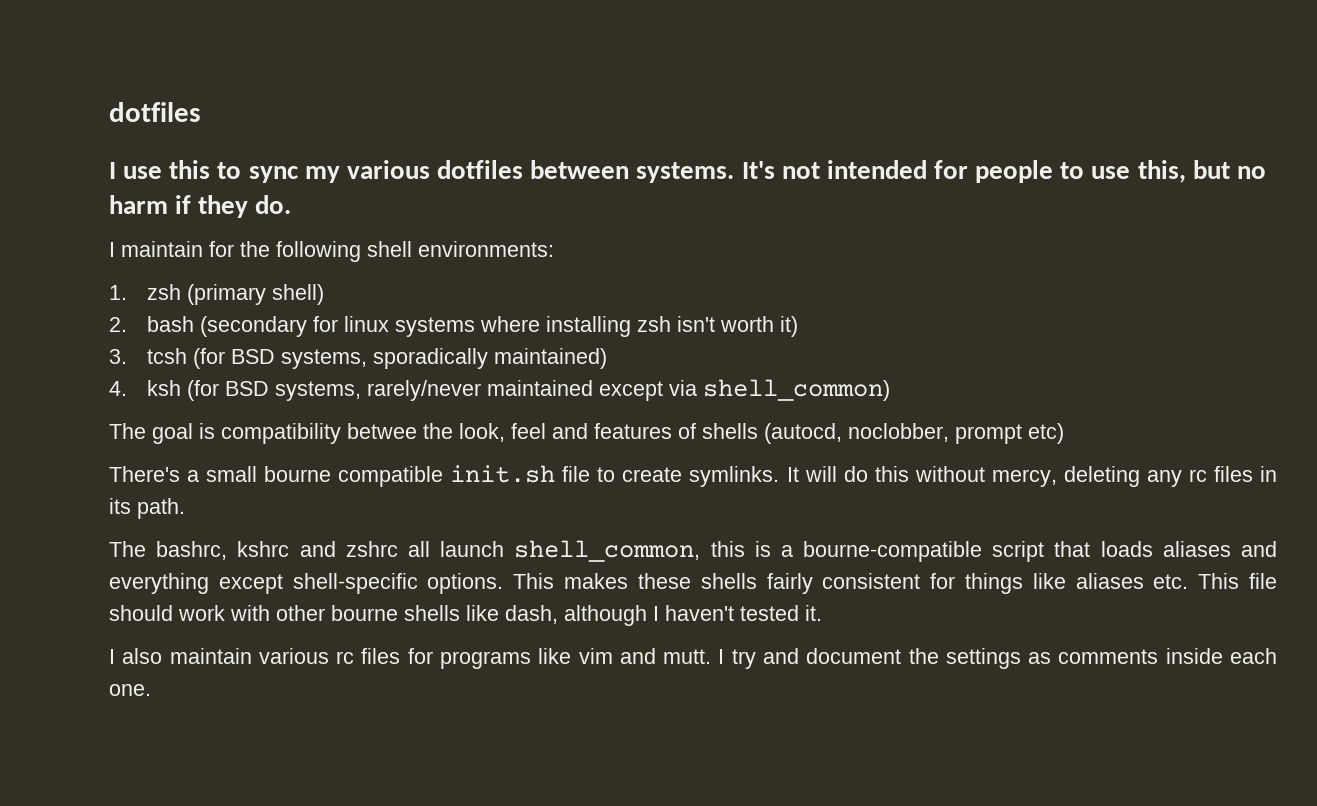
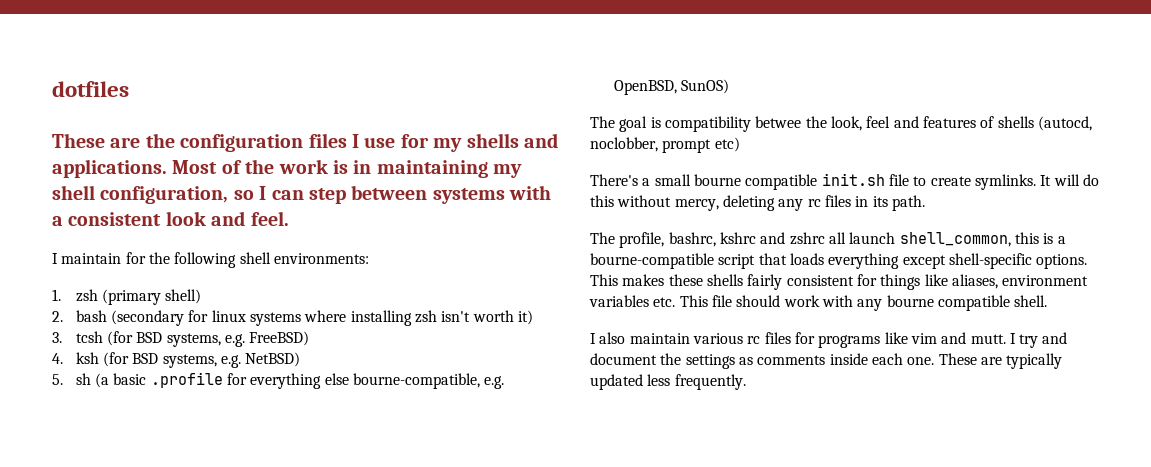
[109,160,1266,183] [109,195,292,218] I use this to sync my various dotfiles between systems. It's not intended for people to use this, but no harm if they do. -> [52,133,558,152] [52,159,523,178] [52,185,552,204] [52,211,289,226] These are the configuration files I use for my shells and applications. Most of the work is in maintaining my shell configuration, so I can step between systems with a consistent look and feel.
[372,348,607,369] sporadically maintained) -> [224,331,310,347] e.g. FreeBSD)
[366,379,890,401] rarely/never maintained except via shell_common) -> [220,352,301,368] [52,372,505,389] [613,79,729,95] e.g. NetBSD) // 5. sh (a basic .profile for everything else bourne-compatible, e.g. OpenBSD, SunOS)
(146, 549) none -> [619,232,665,248] profile,
[1162,541,1277,557] aliases and -> (824, 259) none
[1075,573,1144,589] aliases -> [951,274,1089,289] [589,295,649,307] aliases, environment variables
[276,605,822,626] other bourne shells like dash, although I haven't tested it. -> [857,295,1048,311] any bourne compatible shell.
(151, 690) none -> [938,353,1063,369] [590,374,746,390] These are typically updated less frequently.

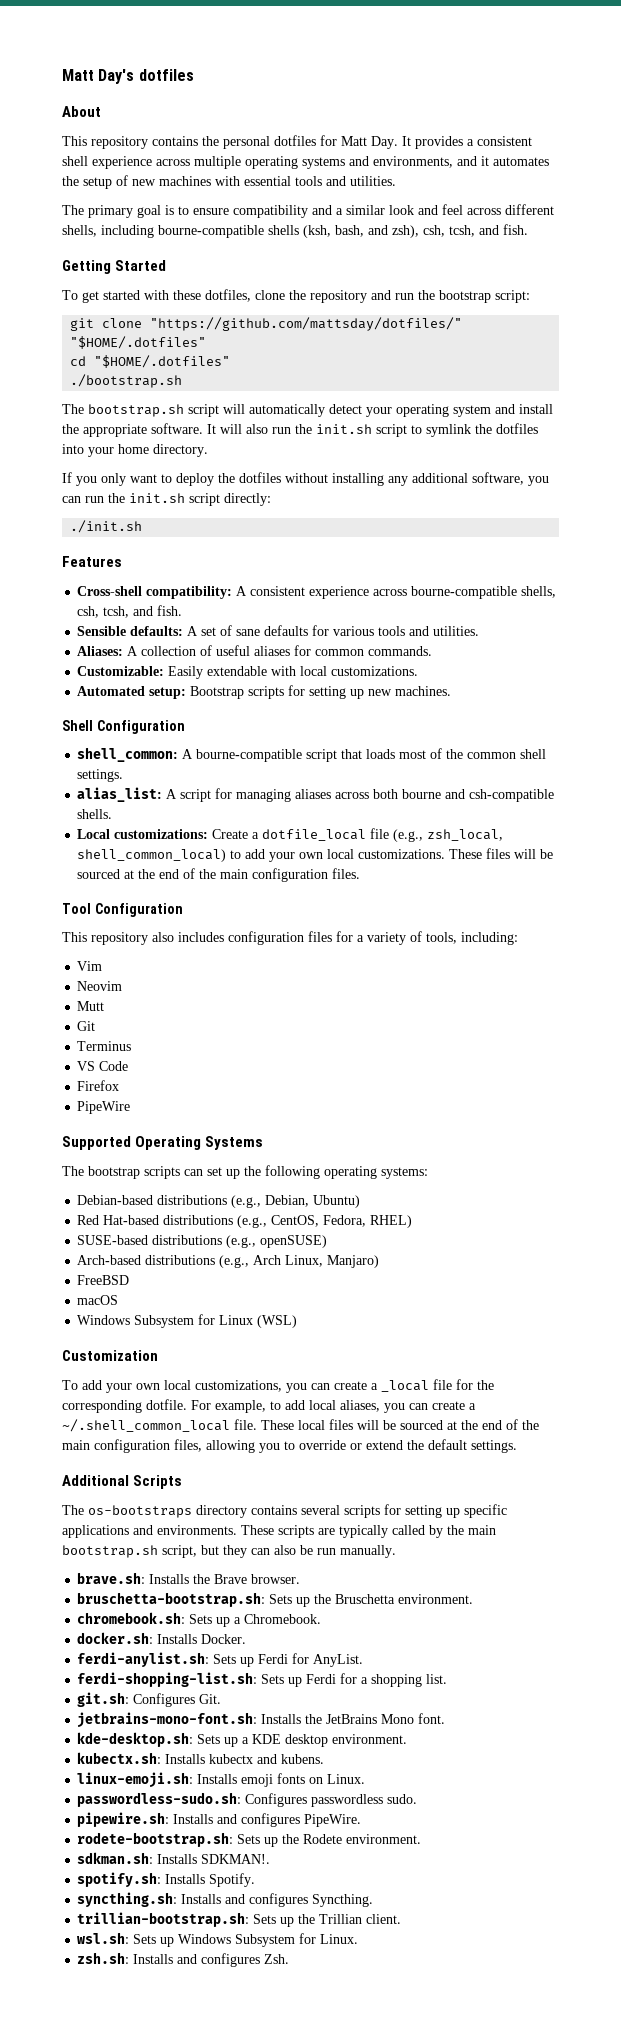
(52, 89) none -> [62,69,135,84] Matt Day's
[52,133,558,152] [52,159,523,178] [52,185,552,204] [52,211,289,226] [52,252,369,268] [52,289,202,305] [52,310,533,326] [52,331,310,347] [52,352,301,368] [52,372,505,389] [613,79,729,95] [590,116,1092,132] [590,137,740,153] [590,173,1099,190] [590,195,925,211] [590,232,1066,248] [590,253,1088,269] [590,274,1089,290] [589,295,1048,311] [590,332,1068,348] [590,353,1063,369] [590,374,746,390] These are the configuration files I use for my shells and applications. Most of the work is in maintaining my shell configuration, so I can step between systems with a consistent look and feel. // I maintain for the following shell environments: // 1. zsh (primary shell) // 2. bash (secondary for linux systems where installing zsh isn't worth it) // 3. tcsh (for BSD systems, e.g. FreeBSD) // 4. ksh (for BSD systems, e.g. NetBSD) // 5. sh (a basic .profile for everything else bourne-compatible, e.g. OpenBSD, SunOS) // The goal is compatibility betwee the look, feel and features of shells (autocd, noclobber, prompt etc) // There's a small bourne compatible init.sh file to create symlinks. It will do this without mercy, deleting any rc files in its path. // The profile, bashrc, kshrc and zshrc all launch shell_common, this is a bourne-compatible script that loads everything except shell-specific options. This makes these shells fairly consistent for things like aliases, environment variables etc. This file should work with any bourne compatible shell. // I also maintain various rc files for programs like vim and mutt. I try and document the settings as comments inside each one. These are typically updated less frequently. -> [62,106,101,117] [62,135,532,149] [62,156,549,169] [62,175,396,189] [62,204,554,218] [62,224,528,238] [62,260,167,274] [62,289,530,303] [70,317,463,331] [70,336,207,349] [70,355,231,368] [70,374,183,388] [62,404,553,417] [62,423,538,437] [62,444,208,457] [62,472,549,486] [62,493,271,506] [70,520,143,533] [62,556,122,567] [77,586,557,599] [77,605,183,618] [77,625,480,636] [77,645,433,656] [77,666,419,679] [77,685,452,699] [62,720,185,734] [77,747,547,762] [77,769,124,782] [77,787,555,802] [77,809,113,819] [77,828,504,842] [77,848,554,862] [77,868,361,882] [62,903,183,917] [62,931,518,945] [77,961,103,971] [77,981,123,991] [77,1001,105,1011] [77,1021,96,1031] [77,1041,132,1051] [77,1061,129,1071] [77,1080,120,1091] [77,1101,131,1114] [62,1136,264,1150] [62,1165,428,1179] [77,1195,361,1208] [77,1215,413,1228] [77,1235,328,1248] [77,1255,380,1268] [77,1275,130,1285] [77,1295,119,1305] [77,1314,298,1328] [62,1350,158,1361] [62,1379,494,1393] [62,1399,476,1413] [62,1419,539,1432] [62,1439,517,1453] [62,1475,183,1489] [62,1504,507,1518] [62,1525,496,1538] [62,1545,396,1558] [77,1572,301,1584] [77,1592,474,1607] [77,1612,322,1627] [77,1632,247,1644] [77,1652,364,1667] [77,1672,448,1687] [77,1692,222,1707] [77,1712,446,1728] [77,1732,408,1747] [77,1752,325,1764] [77,1772,366,1788] [77,1792,418,1807] [77,1812,362,1827] [77,1832,422,1847] [77,1852,271,1864] [77,1872,256,1887] [77,1892,374,1907] [77,1912,402,1927] [77,1932,359,1947] [77,1952,290,1967] About // This repository contains the personal dotfiles for Matt Day. It provides a consistent shell experience across multiple operating systems and environments, and it automates the setup of new machines with essential tools and utilities. // The primary goal is to ensure compatibility and a similar look and feel across different shells, including bourne-compatible shells (ksh, bash, and zsh), csh, tcsh, and fish. // Getting Started // To get started with these dotfiles, clone the repository and run the bootstrap script: // git clone "https://github.com/mattsday/dotfiles/" "$HOME/.dotfiles" // cd "$HOME/.dotfiles" // ./bootstrap.sh // The bootstrap.sh script will automatically detect your operating system and install the appropriate software. It will also run the init.sh script to symlink the dotfiles into your home directory. // If you only want to deploy the dotfiles without installing any additional software, you can run the init.sh script directly: // ./init.sh // Features // Cross-shell compatibility: A consistent experience across bourne-compatible shells, csh, tcsh, and fish. // Sensible defaults: A set of sane defaults for various tools and utilities. // Aliases: A collection of useful aliases for common commands. // Customizable: Easily extendable with local customizations. // Automated setup: Bootstrap scripts for setting up new machines. // Shell Configuration // shell_common: A bourne-compatible script that loads most of the common shell settings. // alias_list: A script for managing aliases across both bourne and csh-compatible shells. // Local customizations: Create a dotfile_local file (e.g., zsh_local, shell_common_local) to add your own local customizations. These files will be sourced at the end of the main configuration files. // Tool Configuration // This repository also includes configuration files for a variety of tools, including: // Vim // Neovim // Mutt // Git // Terminus // VS Code // Firefox // PipeWire // Supported Operating Systems // The bootstrap scripts can set up the following operating systems: // Debian-based distributions (e.g., Debian, Ubuntu) // Red Hat-based distributions (e.g., CentOS, Fedora, RHEL) // SUSE-based distributions (e.g., openSUSE) // Arch-based distributions (e.g., Arch Linux, Manjaro) // FreeBSD // macOS // Windows Subsystem for Linux (WSL) // Customization // To add your own local customizations, you can create a _local file for the corresponding dotfile. For example, to add local aliases, you can create a ~/.shell_common_local file. These local files will be sourced at the end of the main configuration files, allowing you to override or extend the default settings. // Additional Scripts // The os-bootstraps directory contains several scripts for setting up specific applications and environments. These scripts are typically called by the main bootstrap.sh script, but they can also be run manually. // brave.sh: Installs the Brave browser. // bruschetta-bootstrap.sh: Sets up the Bruschetta environment. // chromebook.sh: Sets up a Chromebook. // docker.sh: Installs Docker. // ferdi-anylist.sh: Sets up Ferdi for AnyList. // ferdi-shopping-list.sh: Sets up Ferdi for a shopping list. // git.sh: Configures Git. // jetbrains-mono-font.sh: Installs the JetBrains Mono font. // kde-desktop.sh: Sets up a KDE desktop environment. // kubectx.sh: Installs kubectx and kubens. // linux-emoji.sh: Installs emoji fonts on Linux. // passwordless-sudo.sh: Configures passwordless sudo. // pipewire.sh: Installs and configures PipeWire. // rodete-bootstrap.sh: Sets up the Rodete environment. // sdkman.sh: Installs SDKMAN!. // spotify.sh: Installs Spotify. // syncthing.sh: Installs and configures Syncthing. // trillian-bootstrap.sh: Sets up the Trillian client. // wsl.sh: Sets up Windows Subsystem for Linux. // zsh.sh: Installs and configures Zsh.

